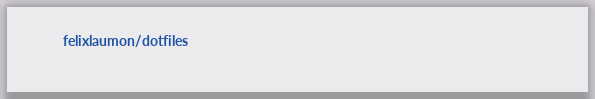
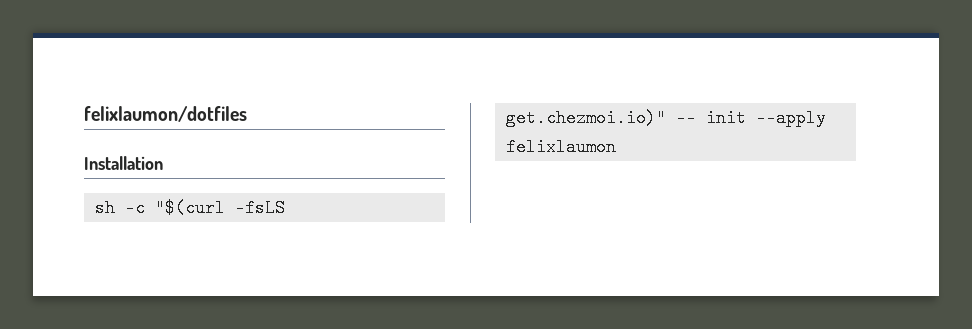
(188, 41) none -> [84,156,163,170] [94,199,285,217] [505,109,826,127] [505,138,616,156] // Installation // sh -c "$(curl -fsLS get.chezmoi.io)" -- init --apply felixlaumon

